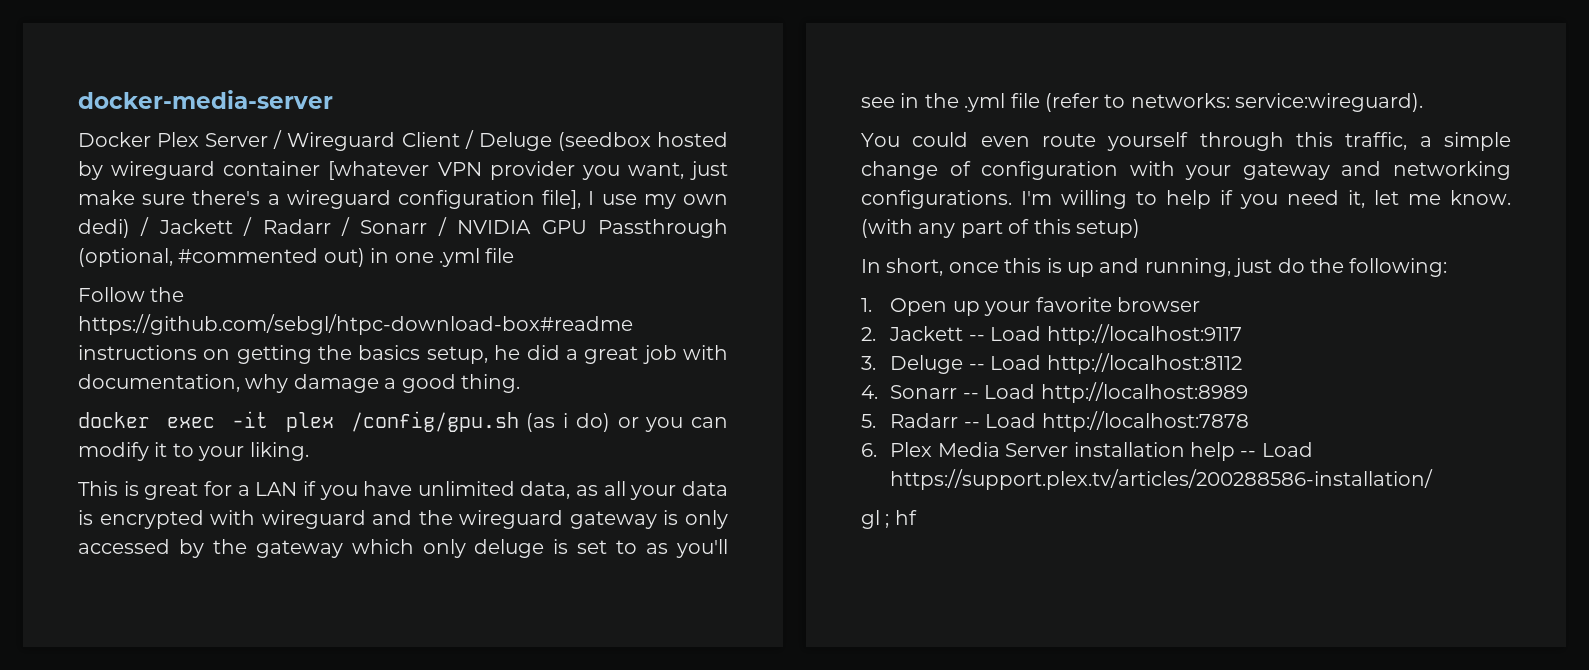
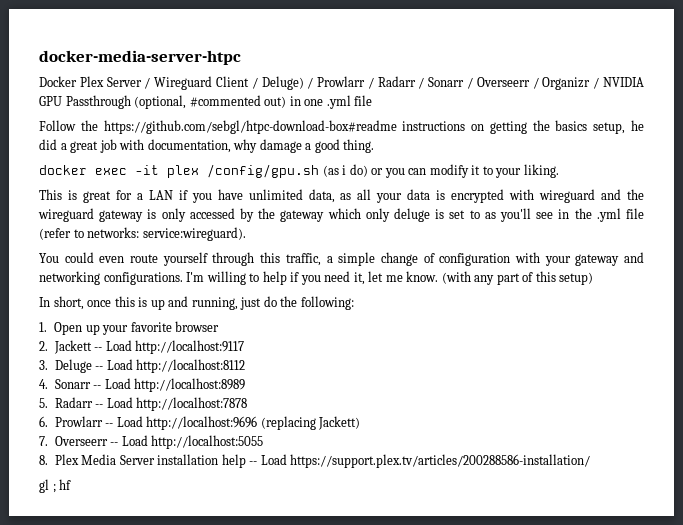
[78,90,333,109] docker-media-server -> [39,50,241,65] docker-media-server-htpc
[478,132,728,151] [78,161,728,180] [78,190,728,209] [78,217,233,238] Deluge (seedbox hosted by wireguard container [whatever VPN provider you want, just make sure there's a wireguard configuration file], I use my own dedi) / Jackett -> [261,76,366,90] Deluge) / Prowlarr
(447, 226) none -> [476,77,600,90] Overseerr / Organizr /
(877, 450) none -> [54,416,361,430] [39,435,264,449] [39,455,48,465] Prowlarr -- Load http://localhost:9696 (replacing Jackett) // 7. Overseerr -- Load http://localhost:5055 // 8.

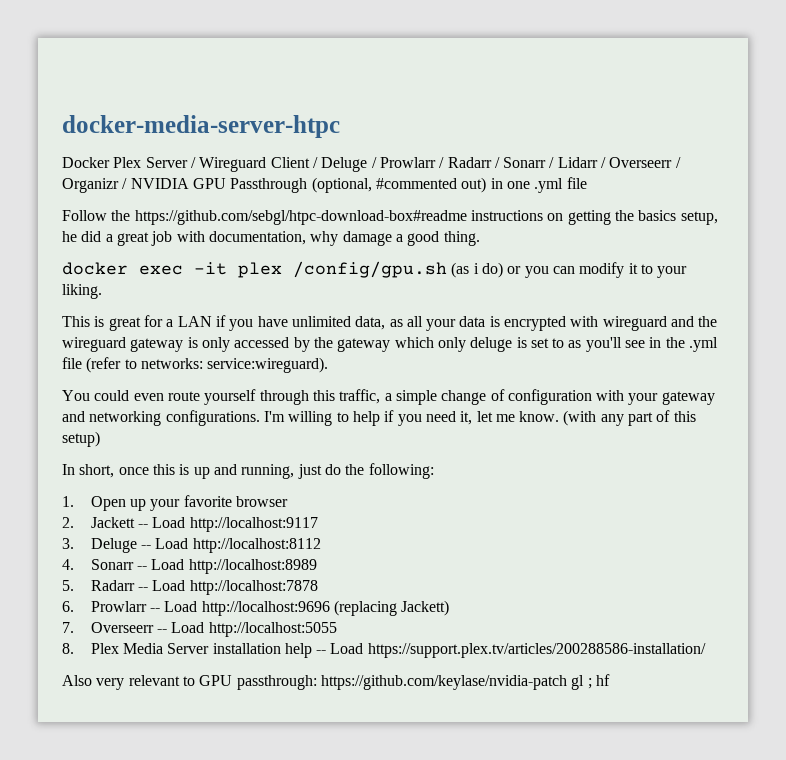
[261,76,304,90] Deluge) -> [321,157,368,172] Deluge
(474, 83) none -> [557,157,607,168] Lidarr /
(591, 461) none -> [62,675,567,690] Also very relevant to GPU passthrough: https://github.com/keylase/nvidia-patch

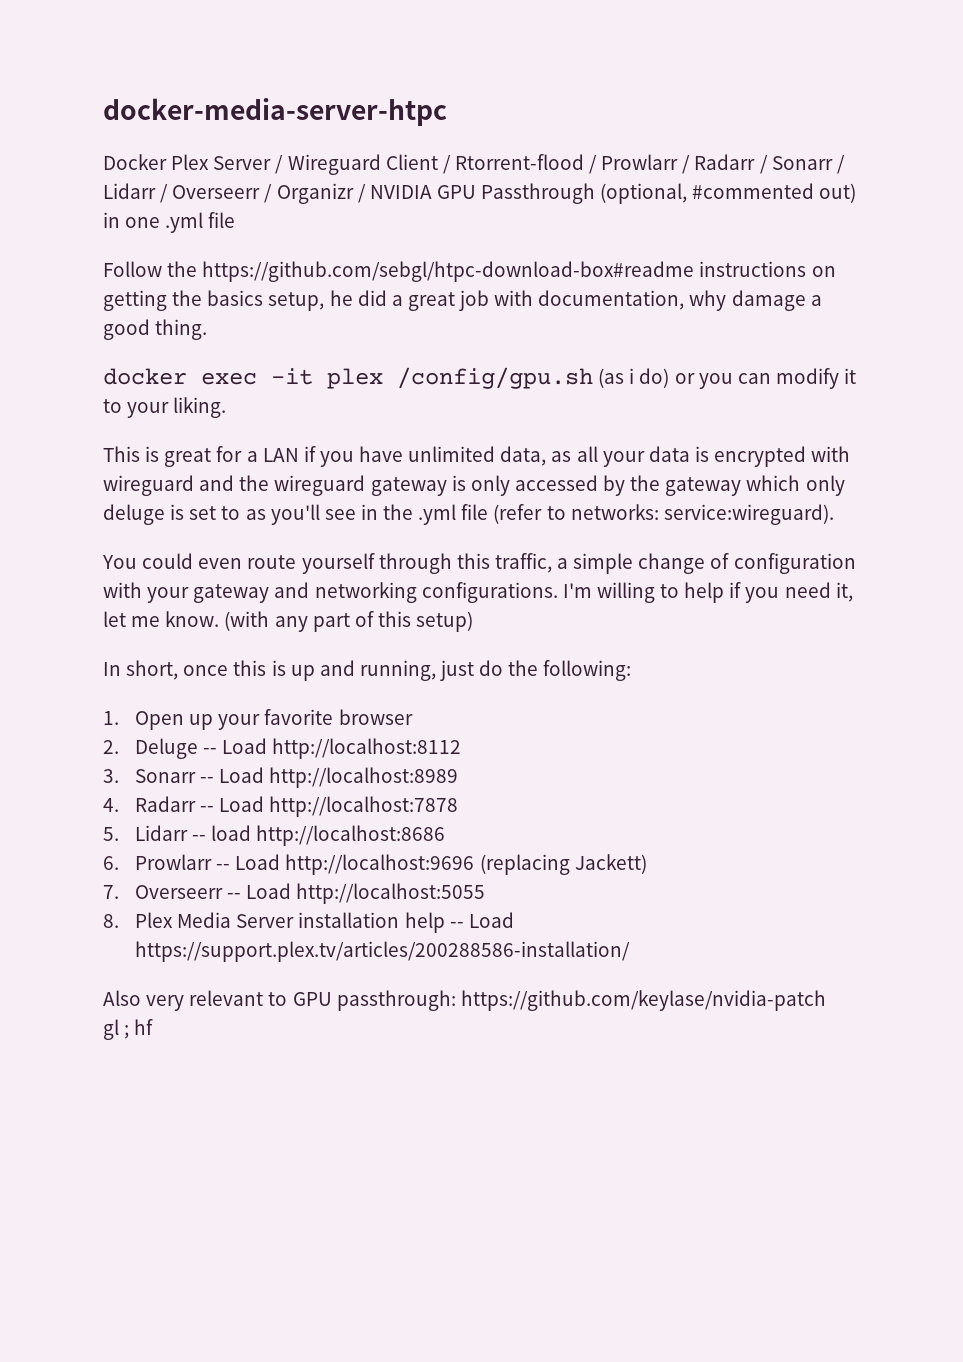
[321,157,368,172] Deluge -> [454,154,584,170] Rtorrent-flood
[90,517,318,532] [62,538,74,549] Jackett -- Load http://localhost:9117 // 3. -> (119, 747) none
[62,559,74,570] 4. -> [103,769,119,783] 3.
[62,580,74,591] 5. -> [103,798,119,812] 4.
(318, 587) none -> [103,825,446,846] // 5. Lidarr -- load http://localhost:8686
(567, 682) none -> (826, 1000) //

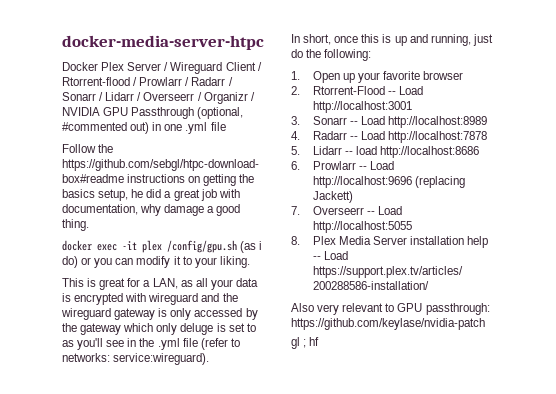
[262,446,547,467] LAN if you have unlimited data, -> [152,278,178,289] LAN,
[102,553,856,574] [103,582,853,603] [103,611,474,632] // You could even route yourself through this traffic, a simple change of configuration with your gateway and networking configurations. I'm willing to help if you need it, let me know. (with any part of this setup) -> (210, 359) none
[135,738,462,759] Deluge -- Load http://localhost:8112 -> [312,86,424,95] [312,101,412,113] Rtorrent-Flood -- Load http://localhost:3001

